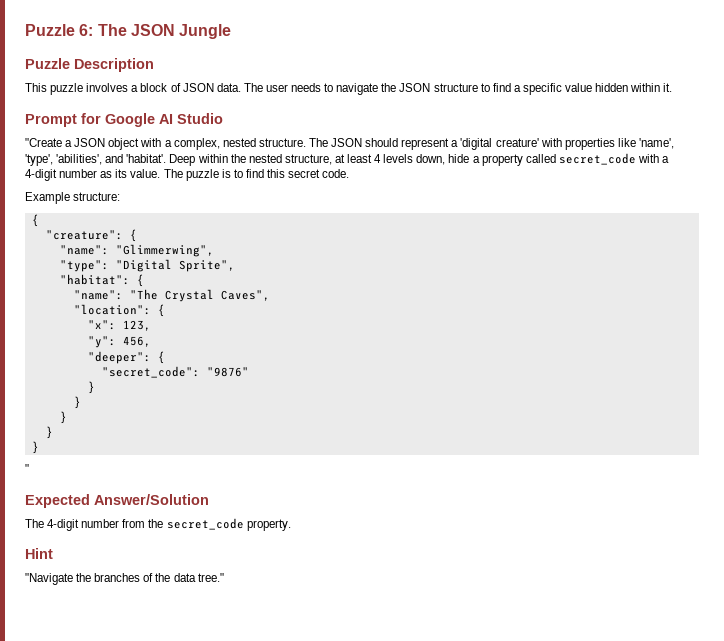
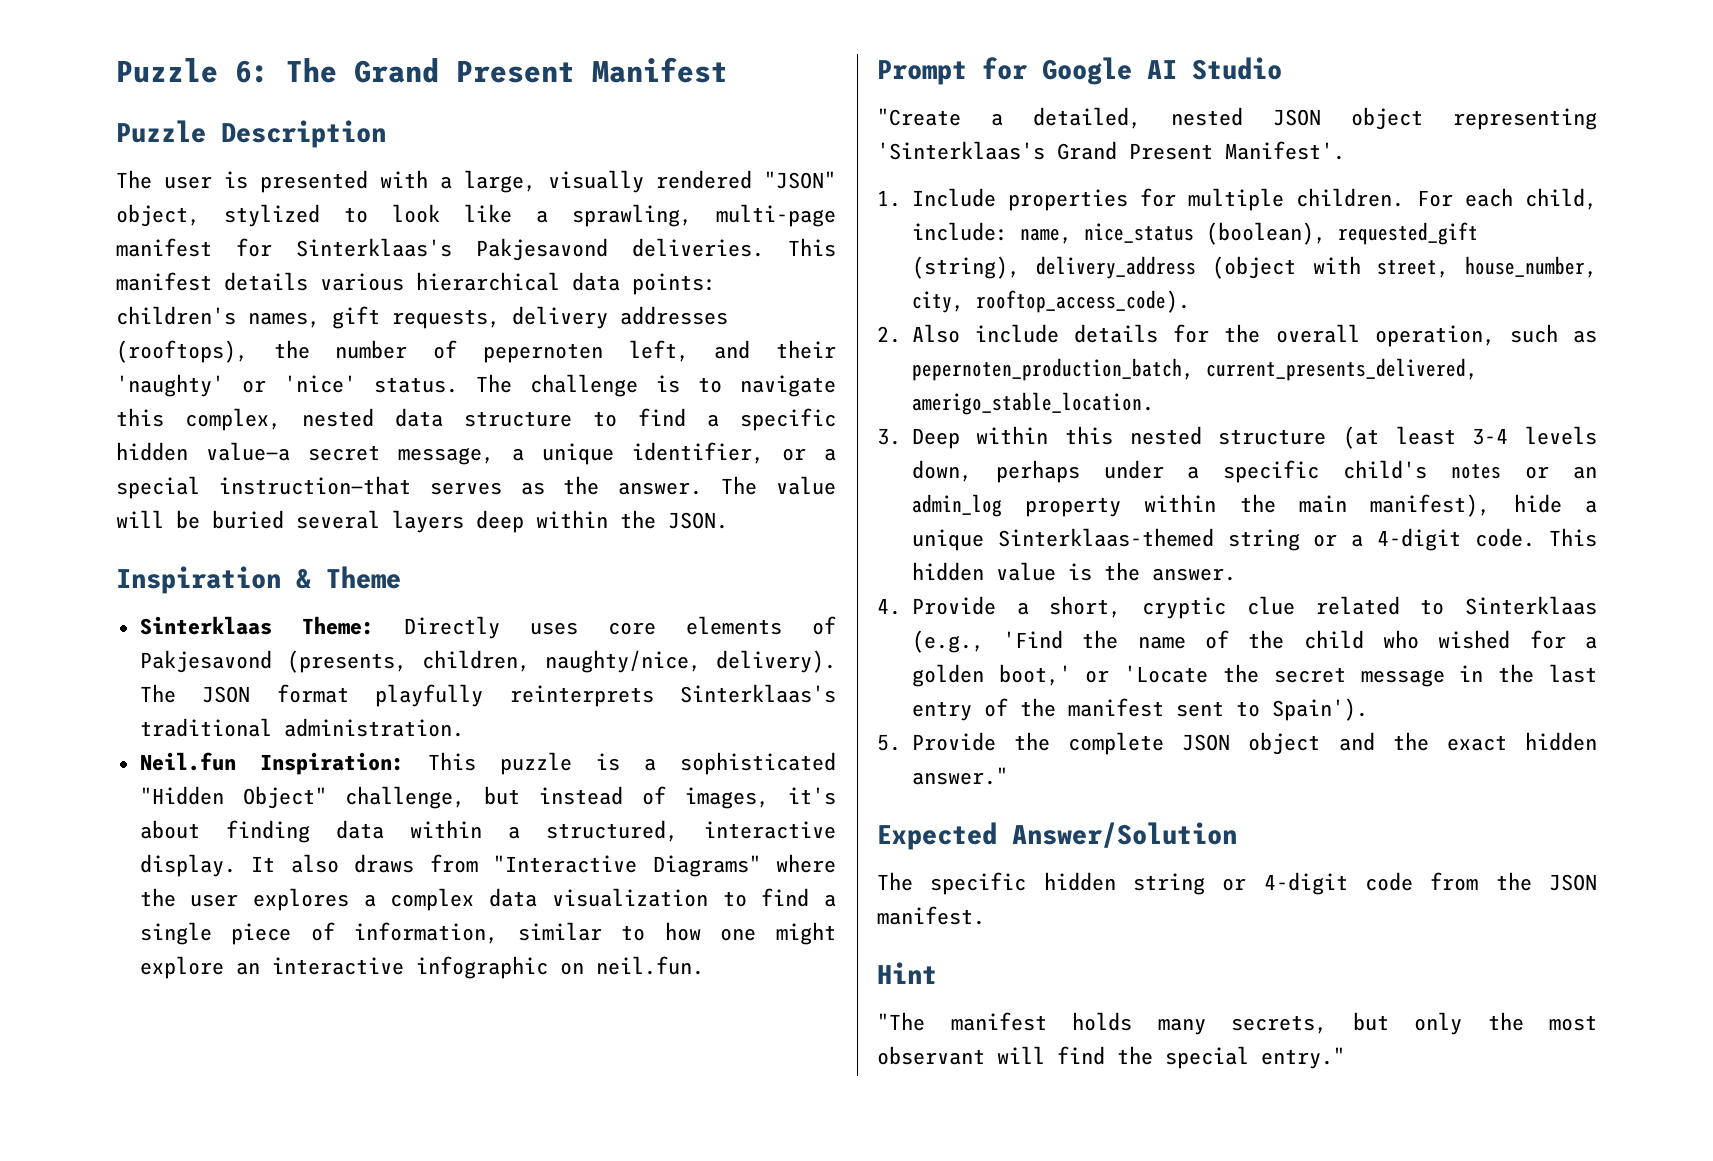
[130,24,232,39] JSON Jungle -> [354,57,728,83] Grand Present Manifest
[25,83,431,95] This puzzle involves a block of JSON data. The user needs to navigate the JSON -> [116,170,836,193] [116,204,836,227] [116,238,836,261] [116,272,716,295] [116,306,728,329] [116,340,836,363] [116,374,836,397] [116,408,443,431] The user is presented with a large, visually rendered "JSON" object, stylized to look like a sprawling, multi-page manifest for Sinterklaas's Pakjesavond deliveries. This manifest details various hierarchical data points: children's names, gift requests, delivery addresses (rooftops), the number of pepernoten left, and their 'naughty' or 'nice' status. The challenge is to navigate this complex, nested data
[565,83,673,92] value hidden within it. -> [116,442,836,465] [116,476,836,499] [116,510,728,533] [116,566,401,594] [139,616,837,639] [139,650,836,673] [139,684,836,707] [139,718,464,737] [139,752,836,775] [139,786,836,809] [139,820,836,843] [139,854,836,877] [139,888,836,911] [139,922,837,945] [139,956,704,979] hidden value—a secret message, a unique identifier, or a special instruction—that serves as the answer. The value will be buried several layers deep within the JSON. // Inspiration & Theme // Sinterklaas Theme: Directly uses core elements of Pakjesavond (presents, children, naughty/nice, delivery). The JSON format playfully reinterprets Sinterklaas's traditional administration. // Neil.fun Inspiration: This puzzle is a sophisticated "Hidden Object" challenge, but instead of images, it's about finding data within a structured, interactive display. It also draws from "Interactive Diagrams" where the user explores a complex data visualization to find a single piece of information, similar to how one might explore an interactive infographic on neil.fun.
[74,138,674,150] [25,153,670,166] [25,169,350,181] [25,192,121,204] [31,214,39,227] [45,229,137,242] [59,244,214,257] [59,259,235,272] [59,274,144,287] [73,289,270,302] [73,304,165,317] [87,320,151,331] [87,336,151,348] [87,351,165,364] [101,366,249,378] [87,381,95,394] [73,396,81,409] [59,411,67,424] [45,426,53,439] [31,441,39,454] [25,464,29,473] [25,494,209,508] [25,518,291,531] [25,548,53,559] [25,573,224,585] JSON object with a complex, nested structure. The JSON should represent a 'digital creature' with properties like 'name', 'type', 'abilities', and 'habitat'. Deep within the nested structure, at least 4 levels down, hide a property called secret_code with a 4-digit number as its value. The puzzle is to find this secret code. // Example structure: // { // "creature": { // "name": "Glimmerwing", // "type": "Digital Sprite", // "habitat": { // "name": "The Crystal Caves", // "location": { // "x": 123, // "y": 456, // "deeper": { // "secret_code": "9876" // } // } // } // } // } // " // Expected Answer/Solution // The 4-digit number from the secret_code property. // Hint // "Navigate the branches of the data tree." -> [1033,107,1597,130] [877,141,1345,160] [877,188,1597,211] [911,222,1478,245] [911,256,1597,279] [911,290,1190,313] [877,324,1597,347] [911,358,1478,381] [911,392,1154,415] [877,426,1597,449] [911,460,1597,483] [911,494,1597,517] [911,528,1597,551] [911,562,1236,581] [877,596,1597,619] [911,630,1597,653] [911,664,1597,687] [911,698,1368,721] [877,732,1597,755] [911,767,1008,785] [877,822,1237,850] [877,872,1597,895] [877,906,985,925] [877,962,937,984] [877,1012,1597,1035] [877,1046,1345,1069] detailed, nested JSON object representing 'Sinterklaas's Grand Present Manifest'. // 1. Include properties for multiple children. For each child, include: name, nice_status (boolean), requested_gift (string), delivery_address (object with street, house_number, city, rooftop_access_code). // 2. Also include details for the overall operation, such as pepernoten_production_batch, current_presents_delivered, amerigo_stable_location. // 3. Deep within this nested structure (at least 3-4 levels down, perhaps under a specific child's notes or an admin_log property within the main manifest), hide a unique Sinterklaas-themed string or a 4-digit code. This hidden value is the answer. // 4. Provide a short, cryptic clue related to Sinterklaas (e.g., 'Find the name of the child who wished for a golden boot,' or 'Locate the secret message in the last entry of the manifest sent to Spain'). // 5. Provide the complete JSON object and the exact hidden answer." // Expected Answer/Solution // The specific hidden string or 4-digit code from the JSON manifest. // Hint // "The manifest holds many secrets, but only the most observant will find the special entry."

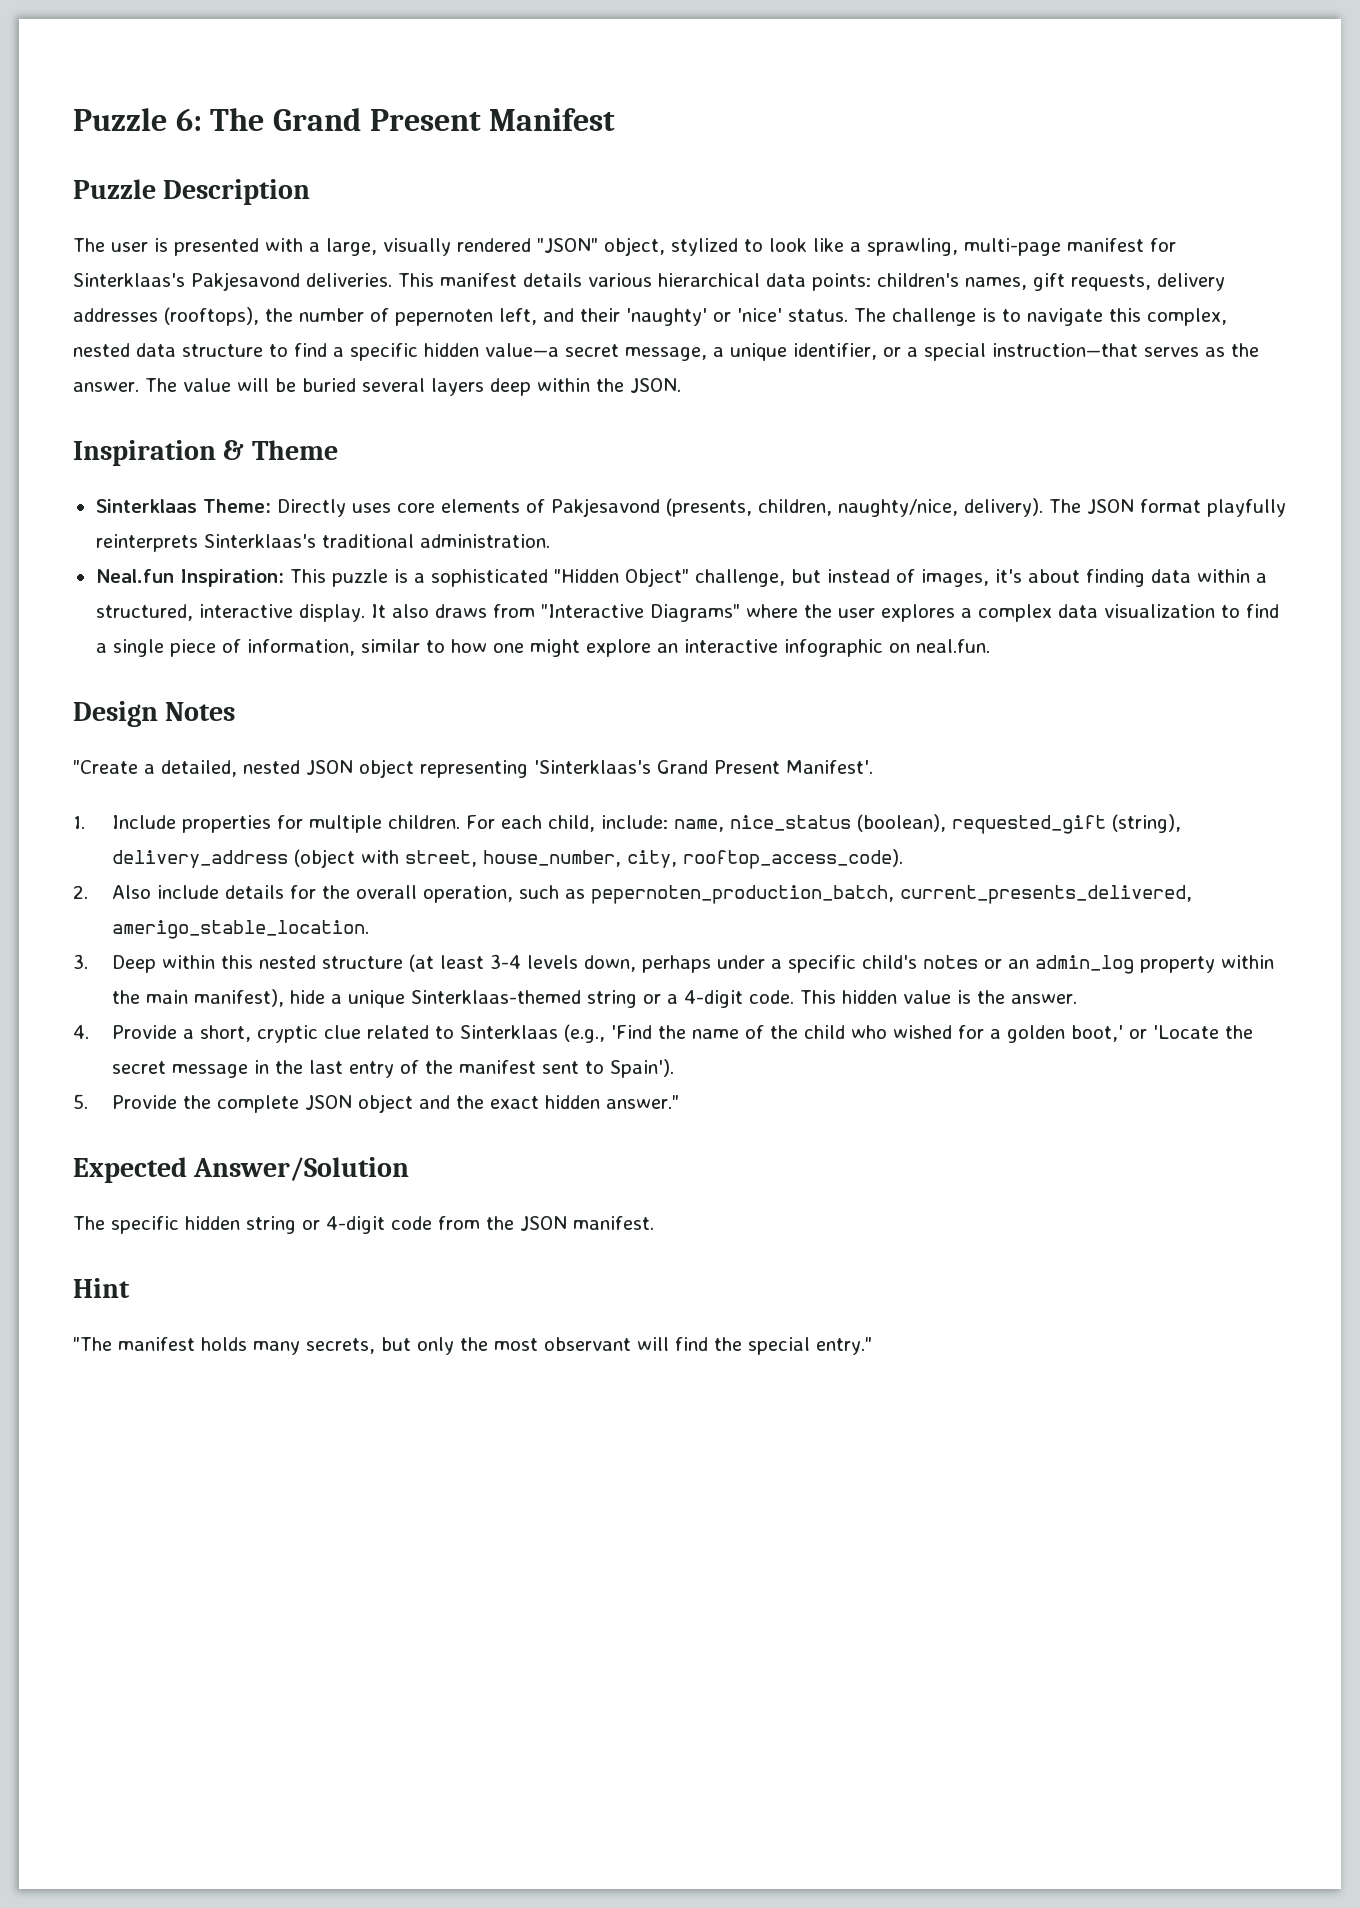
[139,752,236,771] Neil.fun -> [95,569,174,583] Neal.fun
[595,956,704,975] [877,57,1282,85] neil.fun. // Prompt for Google AI Studio -> [915,639,990,653] [73,701,236,727] neal.fun. // Design Notes

